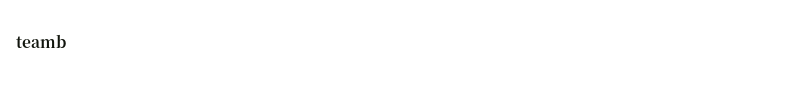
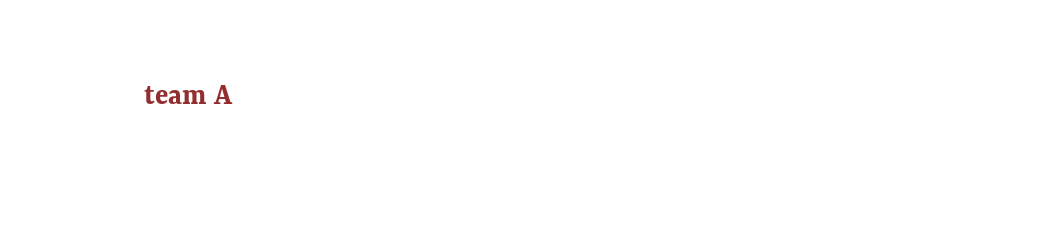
[16,34,66,48] teamb -> [144,85,234,104] team A

